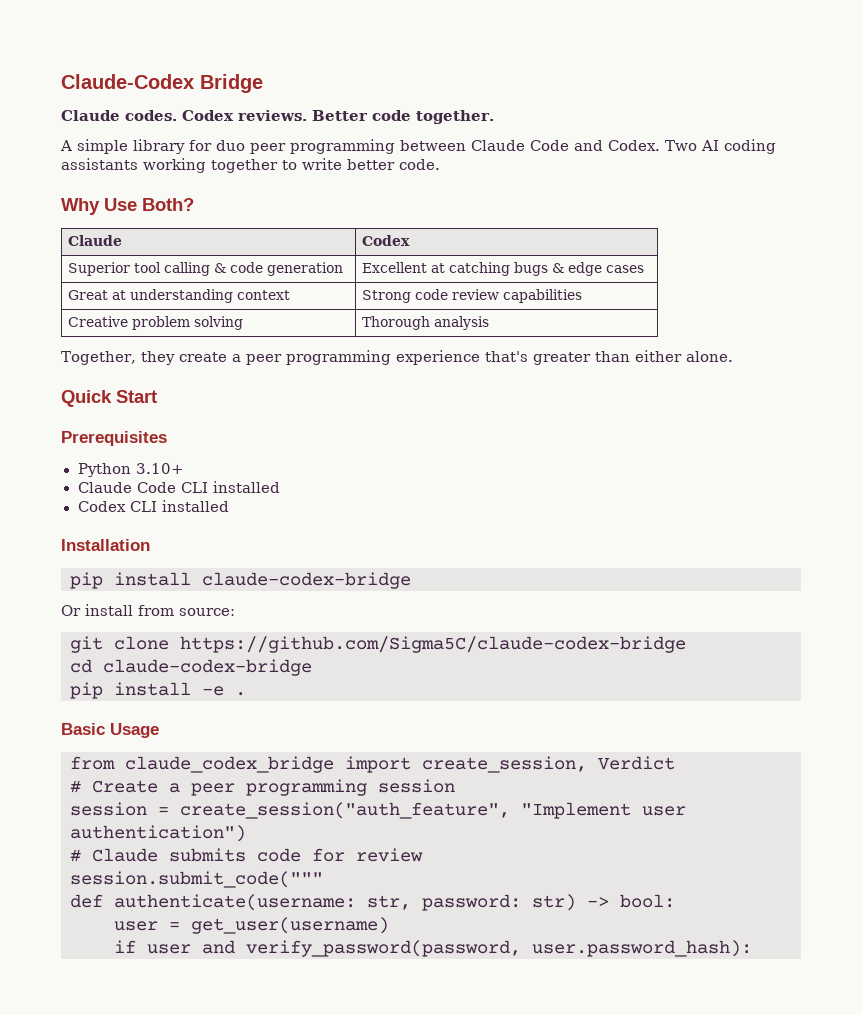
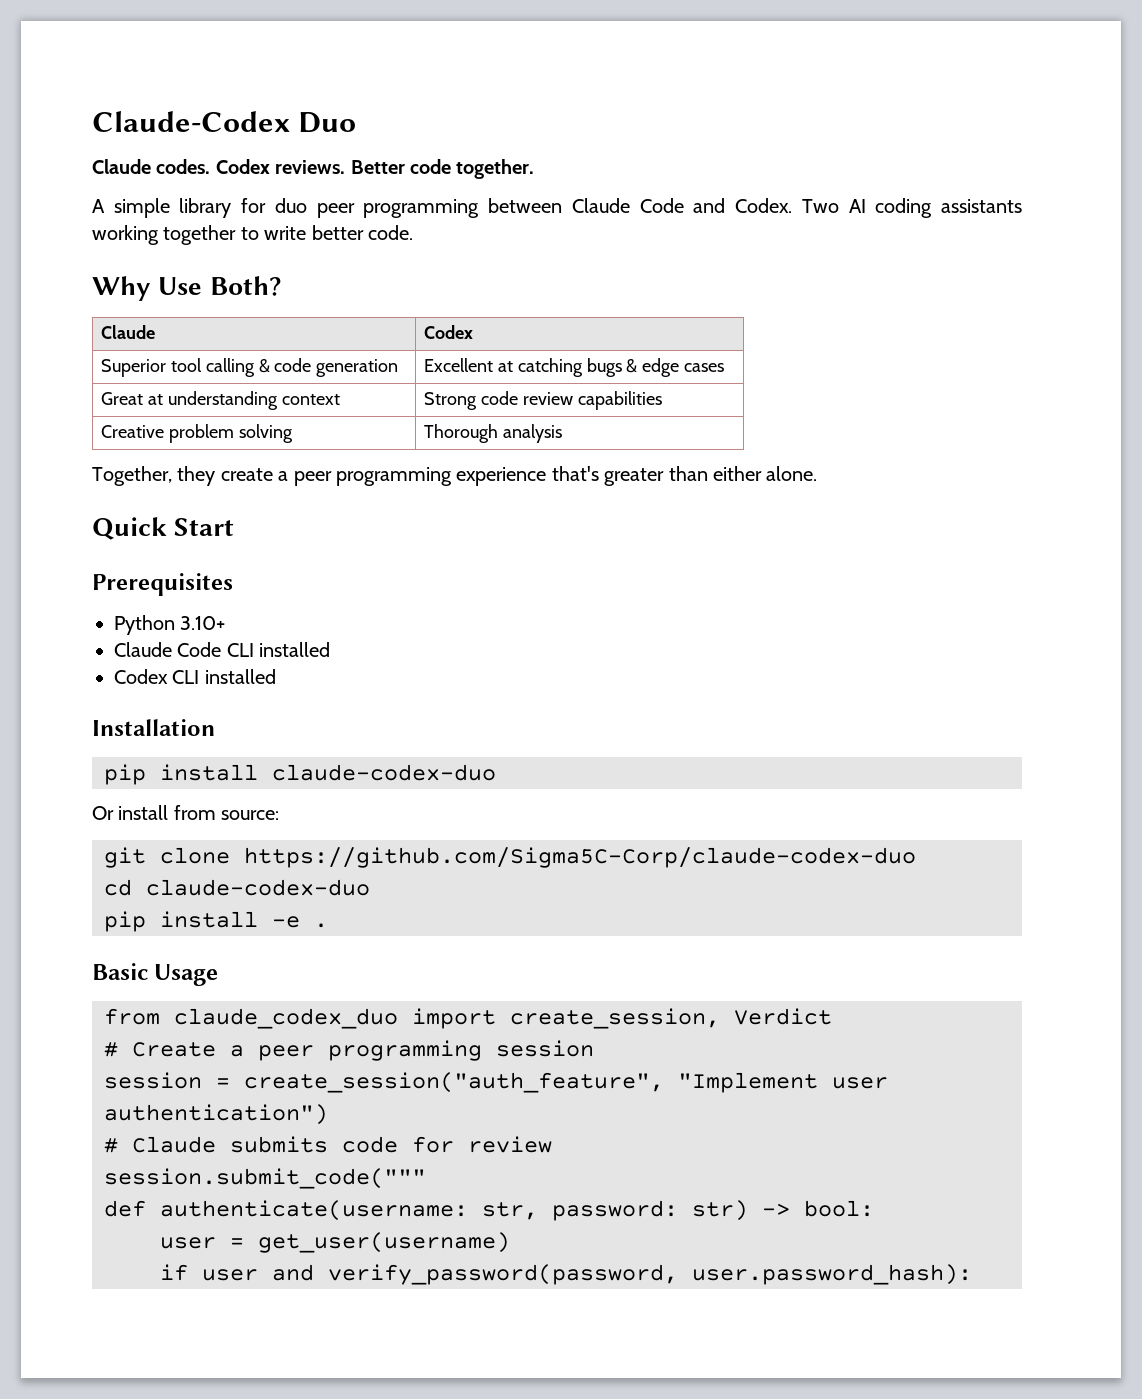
[200,74,263,93] Bridge -> [298,112,357,133] Duo
[202,572,411,589] claude-codex-bridge -> [272,764,496,781] claude-codex-duo
[180,636,686,653] https://github.com/Sigma5C/claude-codex-bridge -> [244,847,916,868] https://github.com/Sigma5C-Corp/claude-codex-duo
[103,659,312,676] claude-codex-bridge -> [146,879,370,896] claude-codex-duo
[125,756,334,773] claude_codex_bridge -> [174,1008,398,1029] claude_codex_duo

